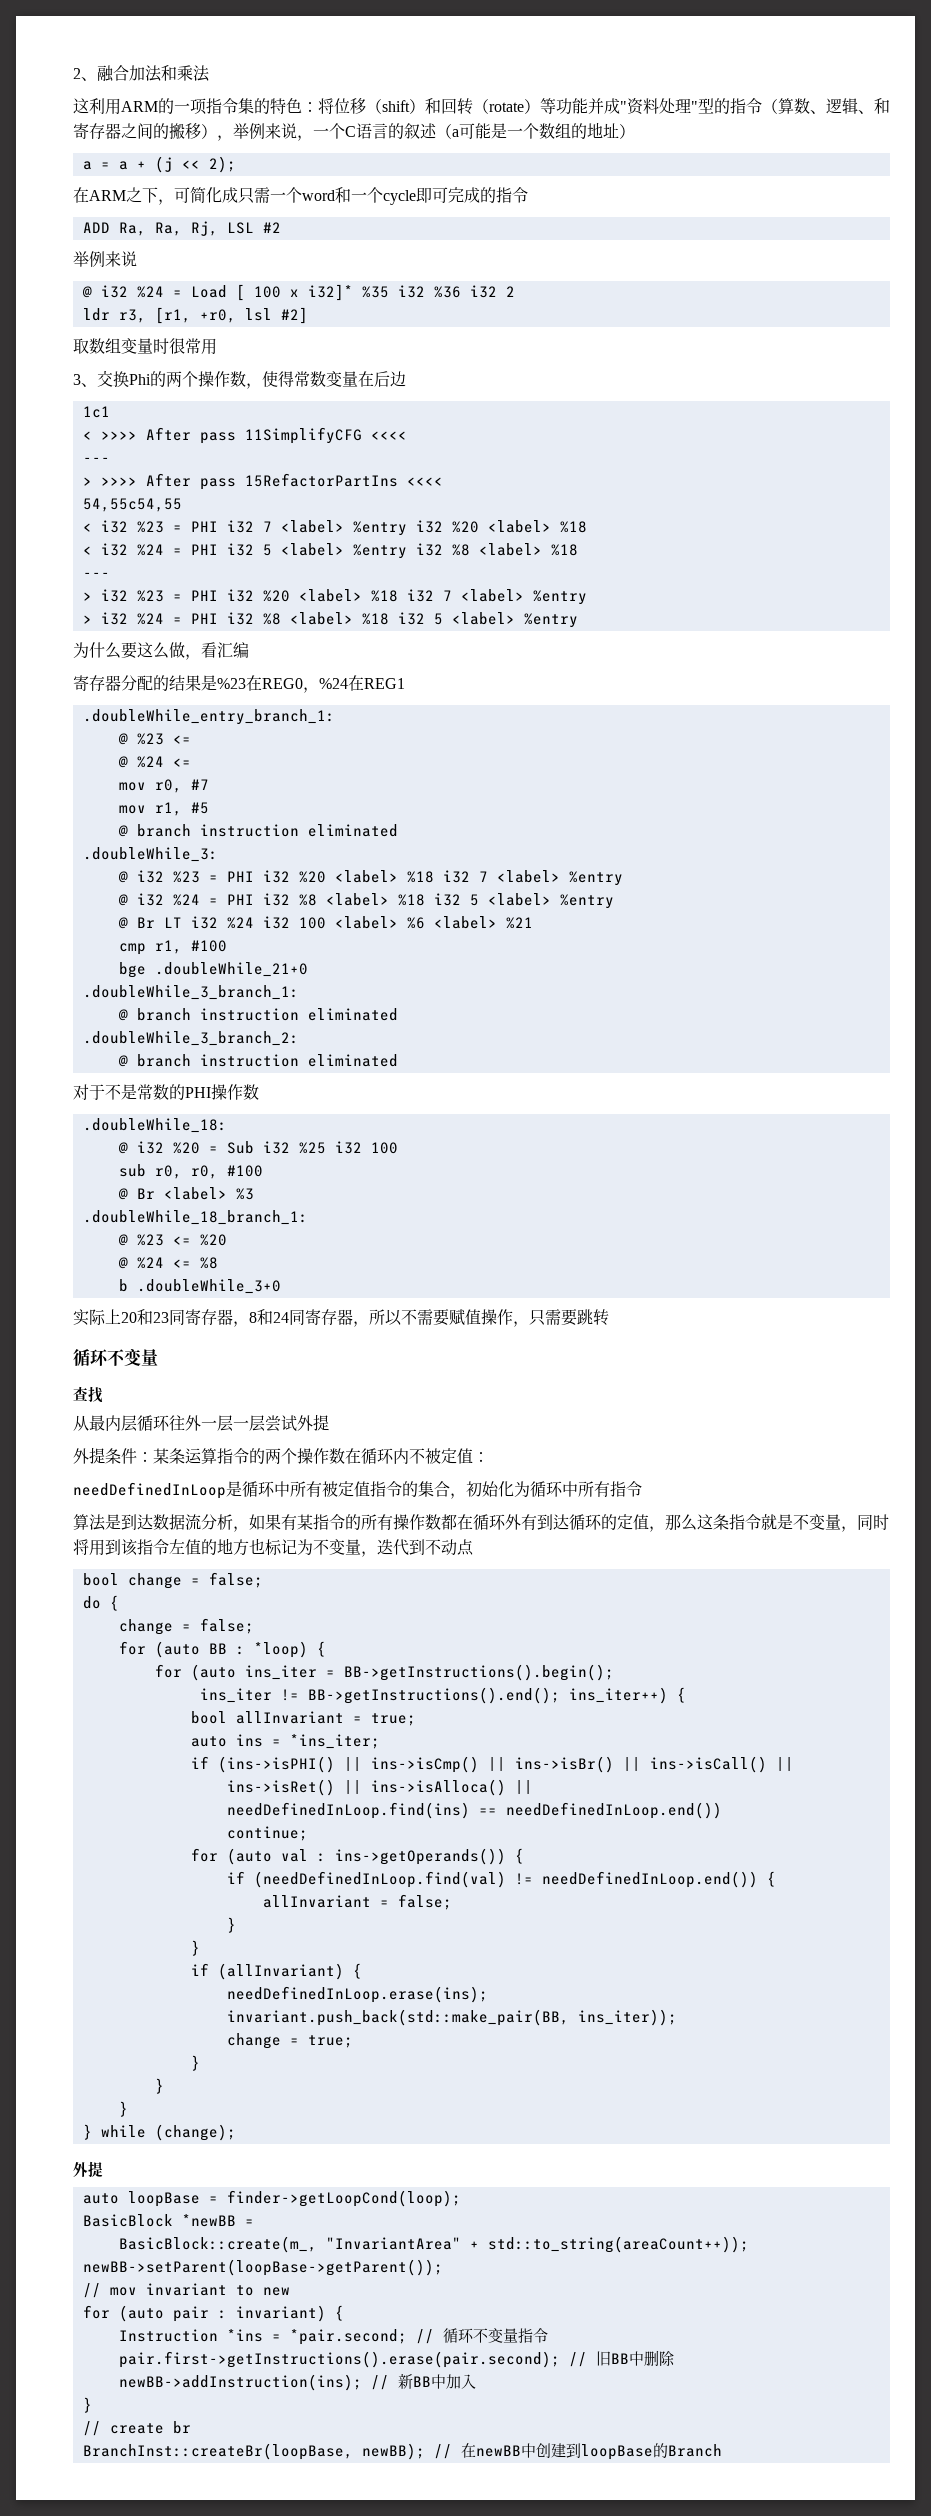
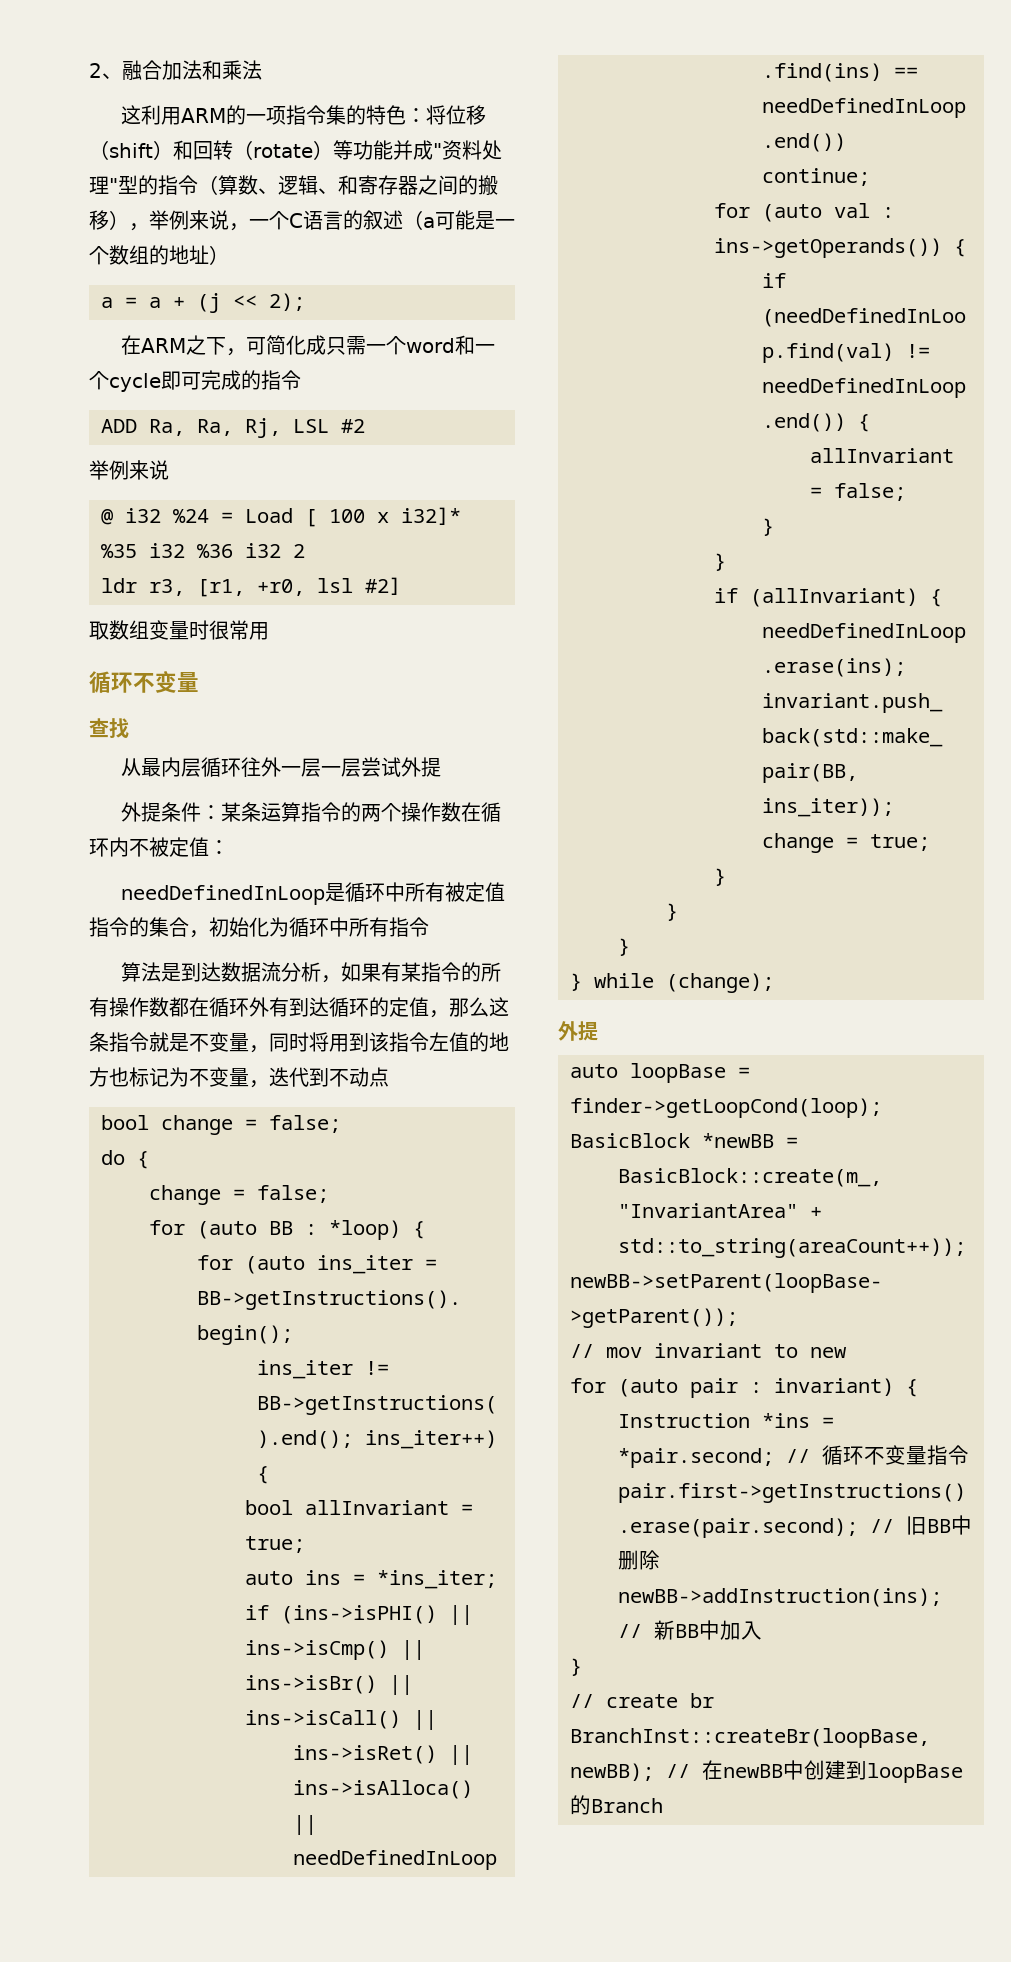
[73,370,406,389] [82,406,110,418] [82,427,407,444] [82,457,110,463] [82,473,443,490] [82,498,182,512] [82,520,587,536] [82,543,578,559] [82,572,110,578] [82,589,587,605] [82,612,578,628] [73,642,249,660] [73,675,405,693] [82,709,335,725] [117,733,191,745] [117,756,191,768] [118,779,209,793] [118,802,209,816] [117,824,398,837] [82,847,218,862] [117,870,623,886] [117,893,614,909] [117,916,533,929] [118,940,227,955] [118,962,308,978] [82,985,299,1000] [117,1008,398,1021] [82,1031,299,1046] [117,1054,398,1067] [73,1084,259,1100] [82,1118,227,1133] [117,1141,398,1154] [118,1164,263,1179] [117,1187,254,1200] [82,1210,308,1225] [117,1234,227,1246] [117,1257,218,1269] [118,1279,281,1294] [73,1309,609,1327] // 3、交换Phi的两个操作数，使得常数变量在后边 // 1c1 // < >>>> After pass 11SimplifyCFG <<<< // --- // > >>>> After pass 15RefactorPartIns <<<< // 54,55c54,55 // < i32 %23 = PHI i32 7 <label> %entry i32 %20 <label> %18 // < i32 %24 = PHI i32 5 <label> %entry i32 %8 <label> %18 // --- // > i32 %23 = PHI i32 %20 <label> %18 i32 7 <label> %entry // > i32 %24 = PHI i32 %8 <label> %18 i32 5 <label> %entry // 为什么要这么做，看汇编 // 寄存器分配的结果是%23在REG0，%24在REG1 // .doubleWhile_entry_branch_1: // @ %23 <= // @ %24 <= // mov r0, #7 // mov r1, #5 // @ branch instruction eliminated // .doubleWhile_3: // @ i32 %23 = PHI i32 %20 <label> %18 i32 7 <label> %entry // @ i32 %24 = PHI i32 %8 <label> %18 i32 5 <label> %entry // @ Br LT i32 %24 i32 100 <label> %6 <label> %21 // cmp r1, #100 // bge .doubleWhile_21+0 // .doubleWhile_3_branch_1: // @ branch instruction eliminated // .doubleWhile_3_branch_2: // @ branch instruction eliminated // 对于不是常数的PHI操作数 // .doubleWhile_18: // @ i32 %20 = Sub i32 %25 i32 100 // sub r0, r0, #100 // @ Br <label> %3 // .doubleWhile_18_branch_1: // @ %23 <= %20 // @ %24 <= %8 // b .doubleWhile_3+0 // 实际上20和23同寄存器，8和24同寄存器，所以不需要赋值操作，只需要跳转 -> (269, 631) none

